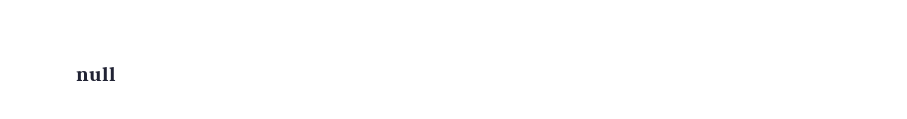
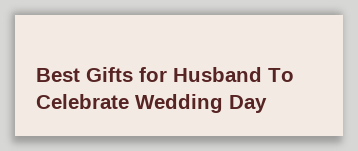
[76,66,116,81] null -> [36,67,294,82] [36,94,267,113] Best Gifts for Husband To Celebrate Wedding Day

